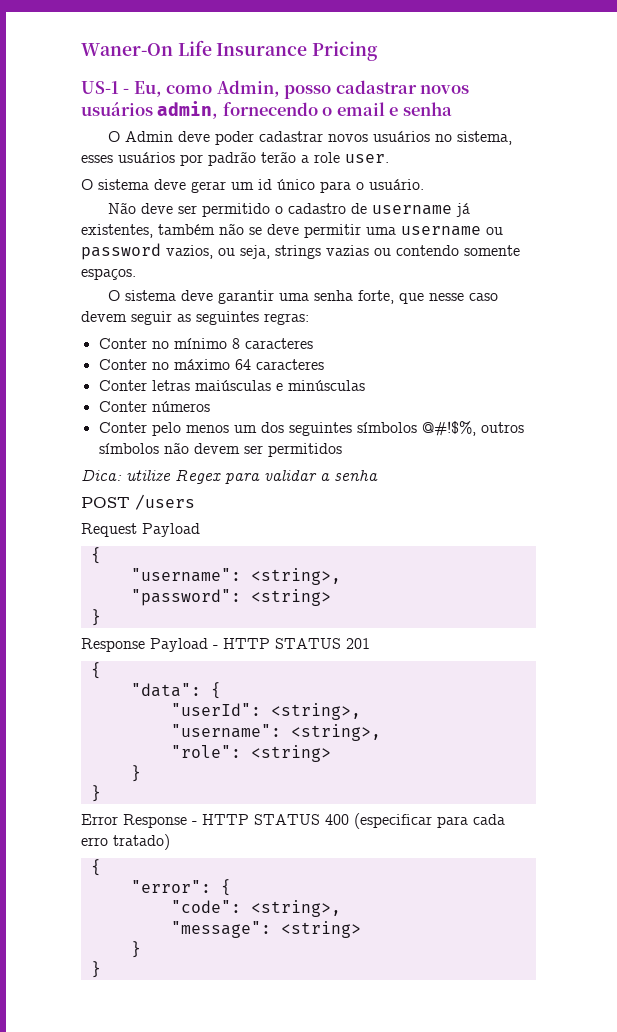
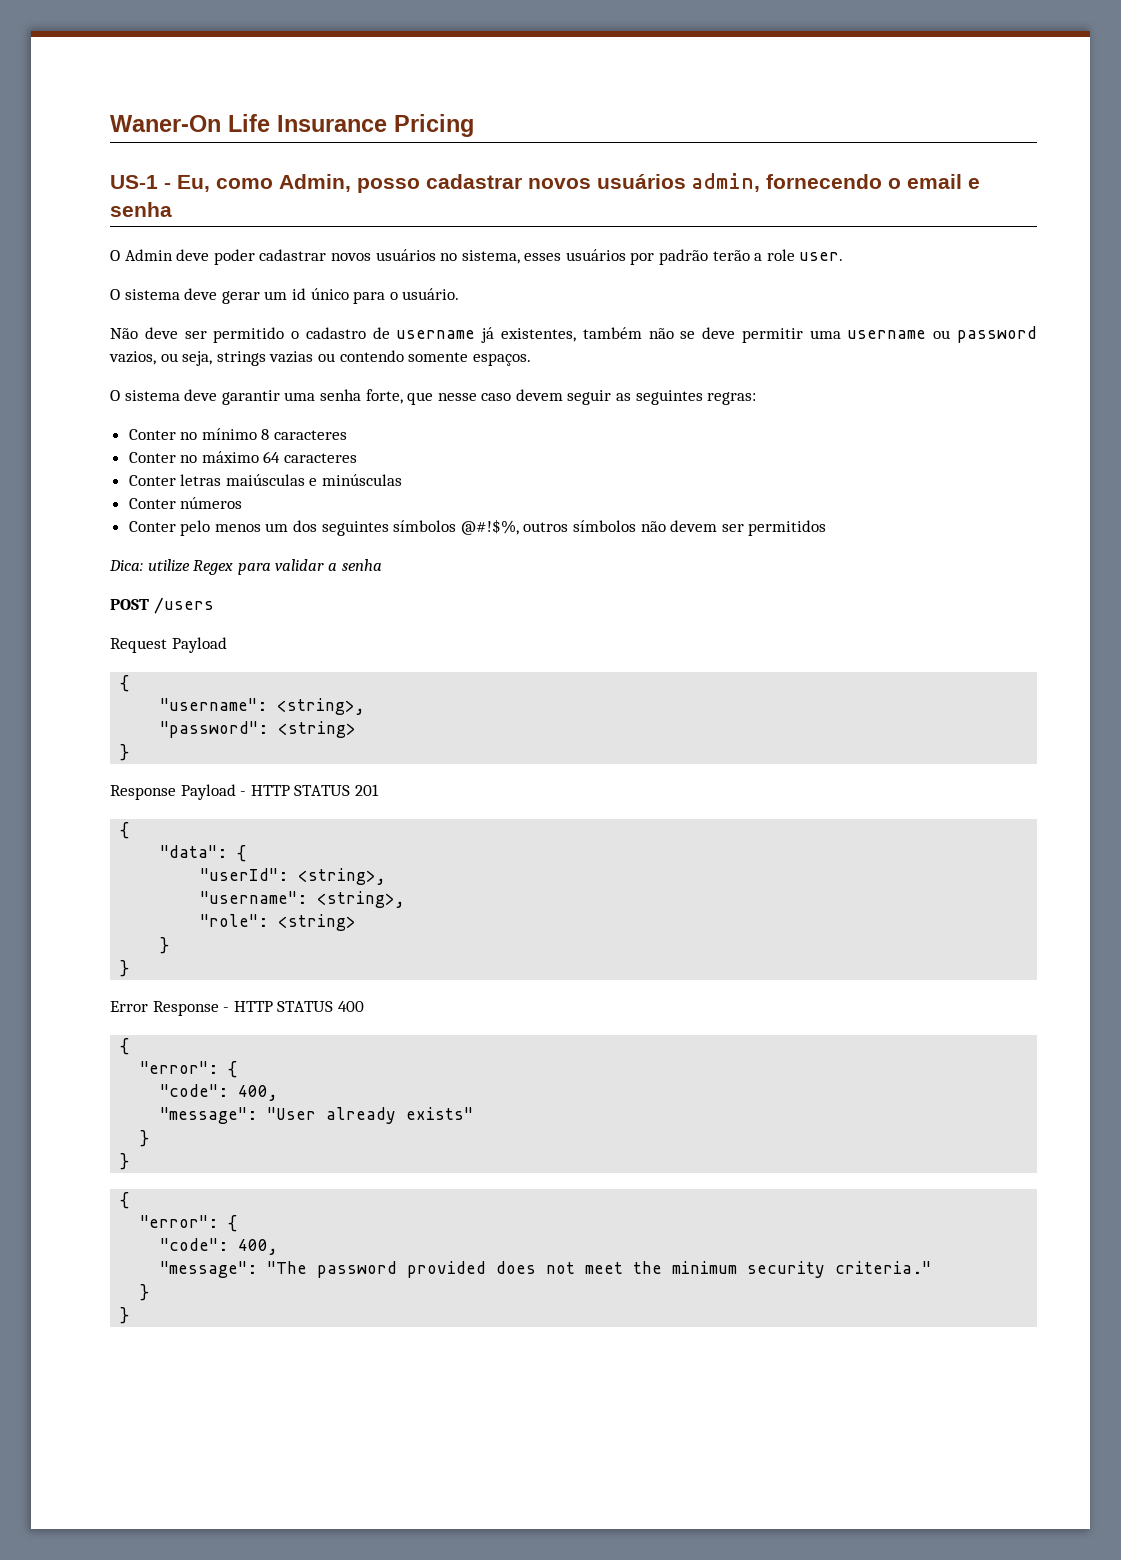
[354,813,505,829] [81,834,170,850] [90,859,101,876] [130,879,231,896] [170,900,341,917] [170,921,361,938] [130,941,141,958] [90,961,101,978] (especificar para cada erro tratado) // { // "error": { // "code": <string>, // "message": <string> // } // } -> [120,1038,130,1055] [140,1061,238,1078] [160,1084,279,1101] [160,1107,474,1124] [140,1130,150,1147] [120,1153,130,1170] [120,1192,130,1209] [140,1215,238,1232] [160,1238,279,1255] [160,1261,932,1278] [140,1284,150,1301] [120,1307,130,1324] // { // "error": { // "code": 400, // "message": "User already exists" // } // } // { // "error": { // "code": 400, // "message": "The password provided does not meet the minimum security criteria." // } // }

